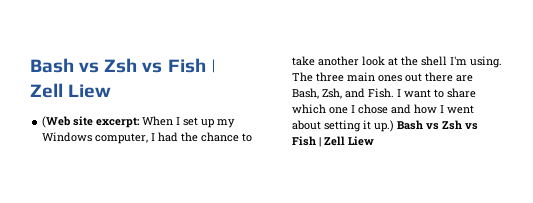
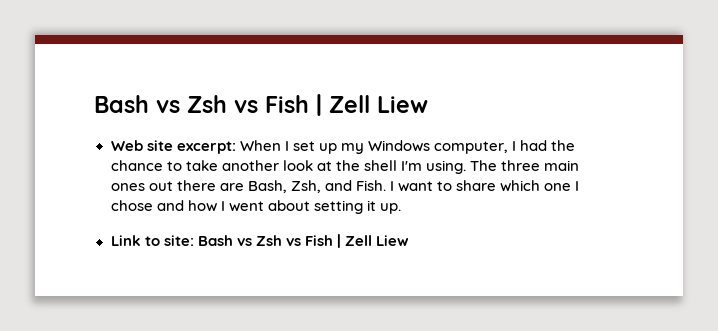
[42,116,71,128] (Web -> [110,140,143,151] Web
[374,120,395,132] up.) -> [379,203,401,214] [110,235,194,246] up. // Link to site:

